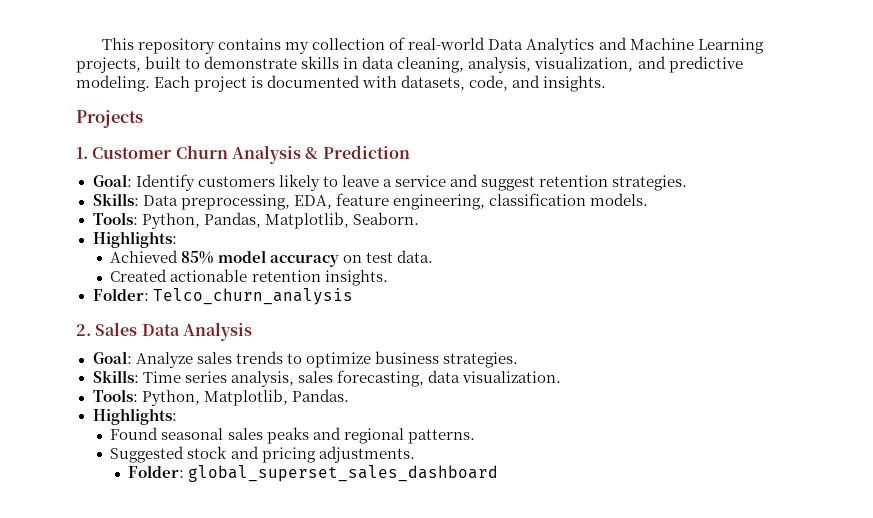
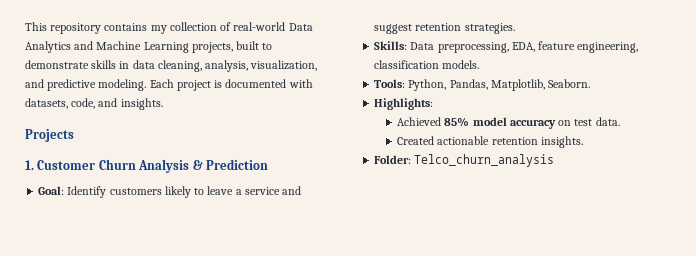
[76,322,252,341] [92,351,518,368] [92,370,561,387] [92,389,349,406] [92,408,177,425] [110,427,475,444] [110,446,415,463] [128,465,499,482] // 2. Sales Data Analysis // Goal: Analyze sales trends to optimize business strategies. // Skills: Time series analysis, sales forecasting, data visualization. // Tools: Python, Matplotlib, Pandas. // Highlights: // Found seasonal sales peaks and regional patterns. // Suggested stock and pricing adjustments. // Folder: global_superset_sales_dashboard -> (555, 160) none

